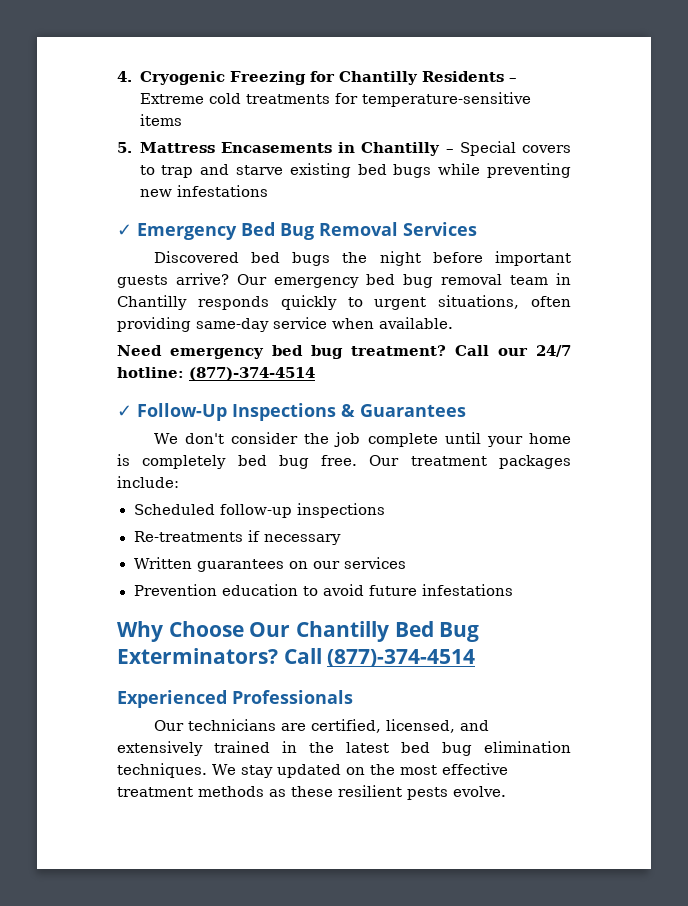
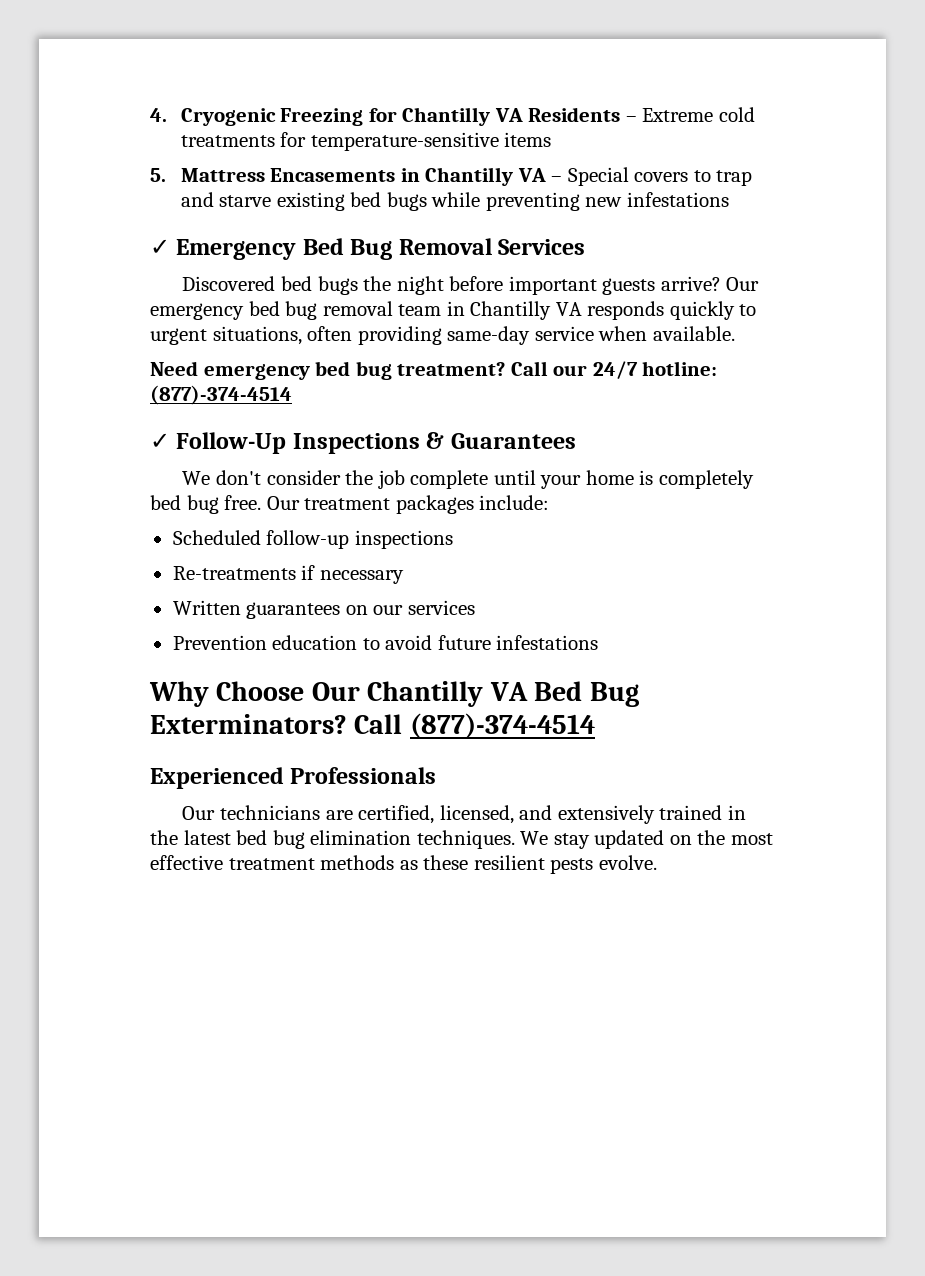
(418, 78) none -> [494,108,523,122] VA
(441, 149) none -> [517,168,546,182] VA
(187, 302) none -> [555,302,582,316] VA
(390, 631) none -> [489,682,528,701] VA

